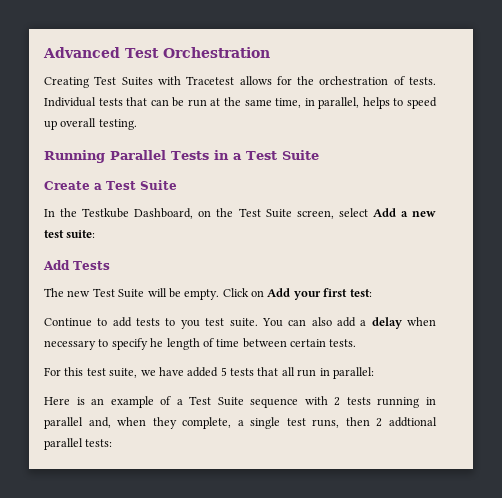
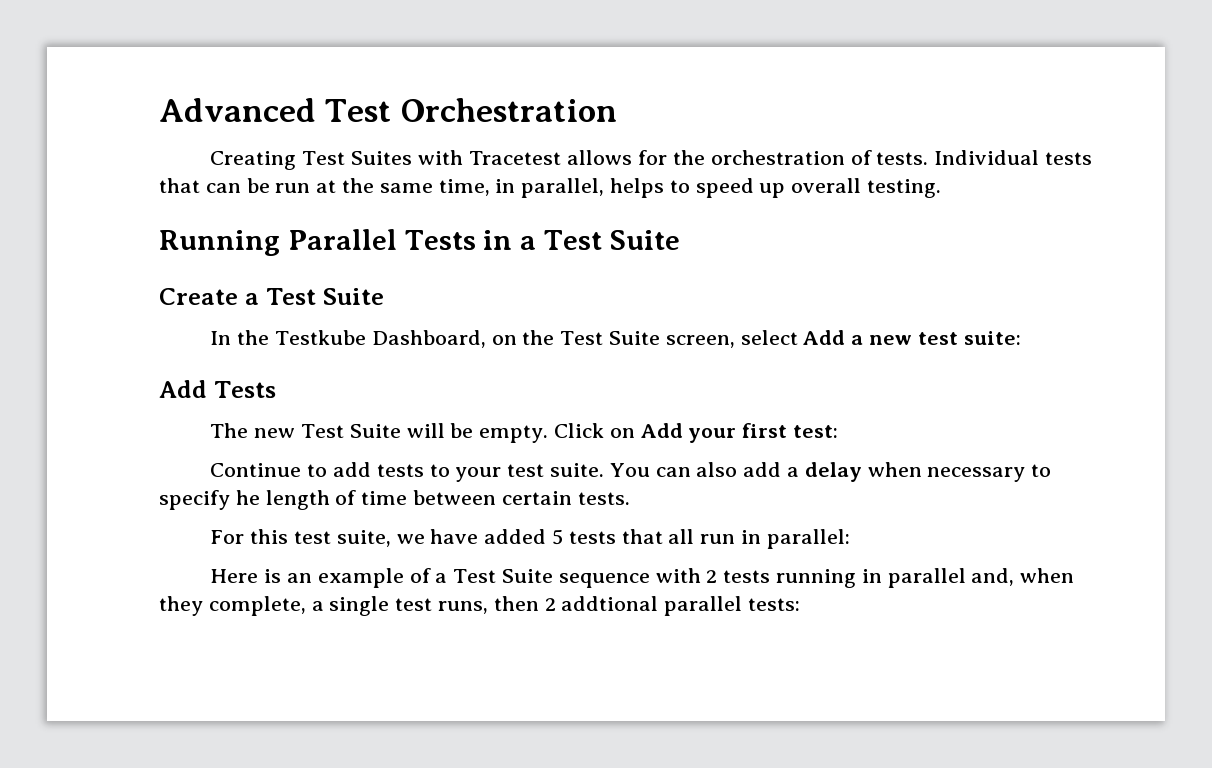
[180,320,200,329] you -> [455,467,502,482] your

